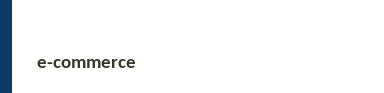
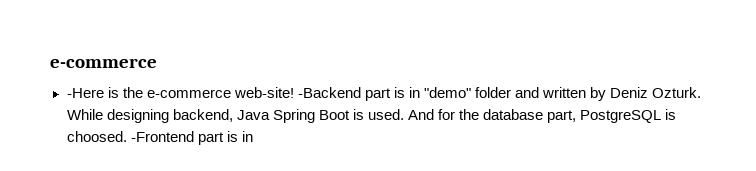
[37,59,136,68] e-commerce -> [50,58,157,68] [66,87,702,101] [66,109,677,123] [66,131,253,145] e-commerce // -Here is the e-commerce web-site! -Backend part is in "demo" folder and written by Deniz Ozturk. While designing backend, Java Spring Boot is used. And for the database part, PostgreSQL is choosed. -Frontend part is in

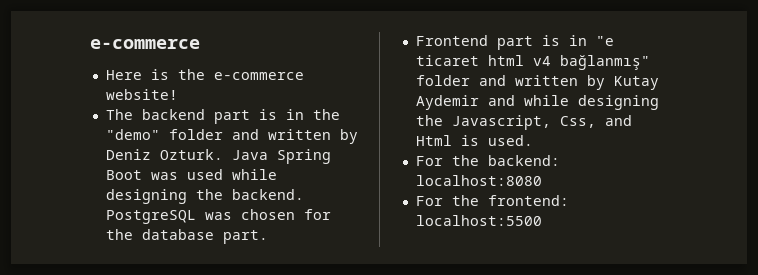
[66,88,104,98] -Here -> [105,70,142,80] Here
[233,87,420,101] web-site! -Backend part is in -> [105,89,178,100] [105,109,340,124] website! // The backend part is in the
[66,109,677,123] [66,131,253,145] While designing backend, Java Spring Boot is used. And for the database part, PostgreSQL is choosed. -Frontend part is in -> [231,149,331,164] [105,169,277,180] [105,189,304,204] [105,209,331,224] [105,229,268,244] [415,35,614,50] [415,55,650,70] [415,75,659,90] [415,95,659,110] [415,115,632,130] [415,135,533,146] [415,155,560,166] [415,175,542,186] [415,195,569,206] [415,215,542,226] Java Spring Boot was used while designing the backend. PostgreSQL was chosen for the database part. // Frontend part is in "e ticaret html v4 bağlanmış" folder and written by Kutay Aydemir and while designing the Javascript, Css, and Html is used. // For the backend: localhost:8080 // For the frontend: localhost:5500

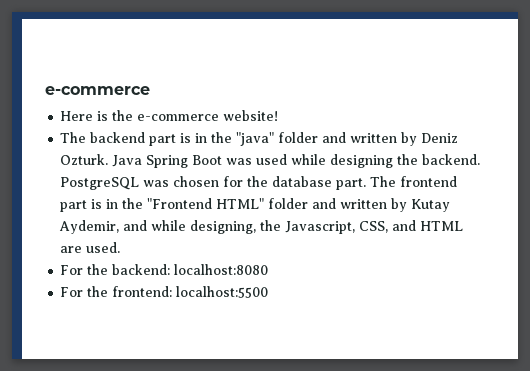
[105,129,160,140] "demo" -> [236,132,275,146] "java"
[415,35,614,50] [415,55,650,70] // Frontend part is in "e ticaret html v4 bağlanmış" -> [370,176,458,187] [60,198,265,212] The frontend part is in the "Frontend HTML"
[415,95,479,110] Aydemir -> [59,220,120,234] Aydemir,
[577,95,659,110] designing -> [190,220,257,234] designing,
[559,115,632,128] [415,135,479,146] Css, and Html is -> [359,220,464,233] [60,246,83,253] CSS, and HTML are

